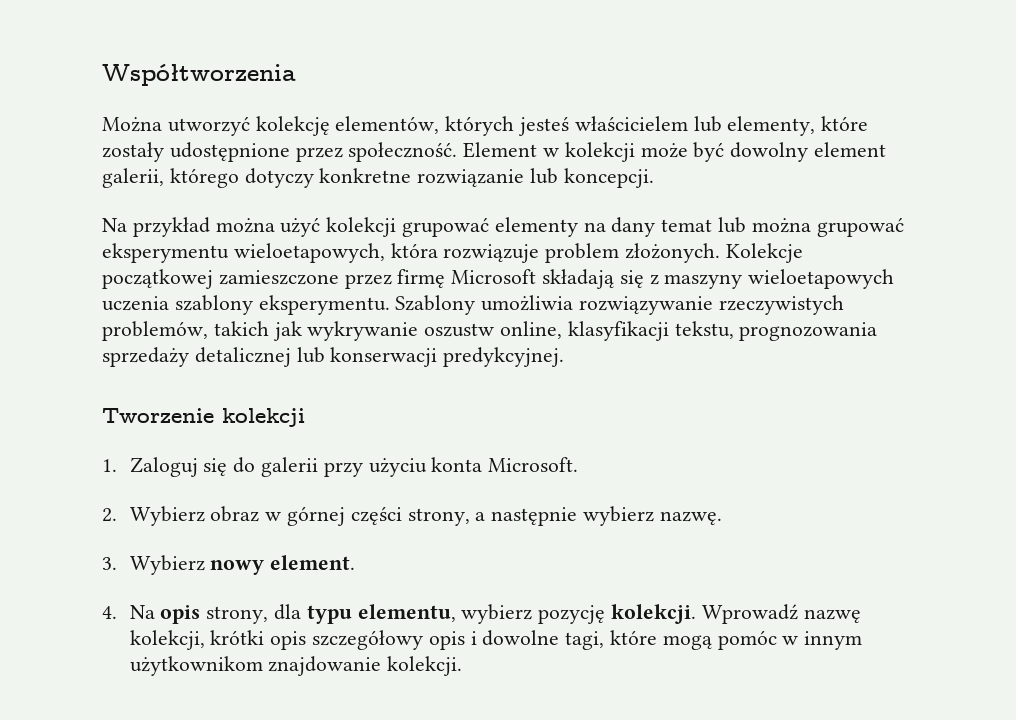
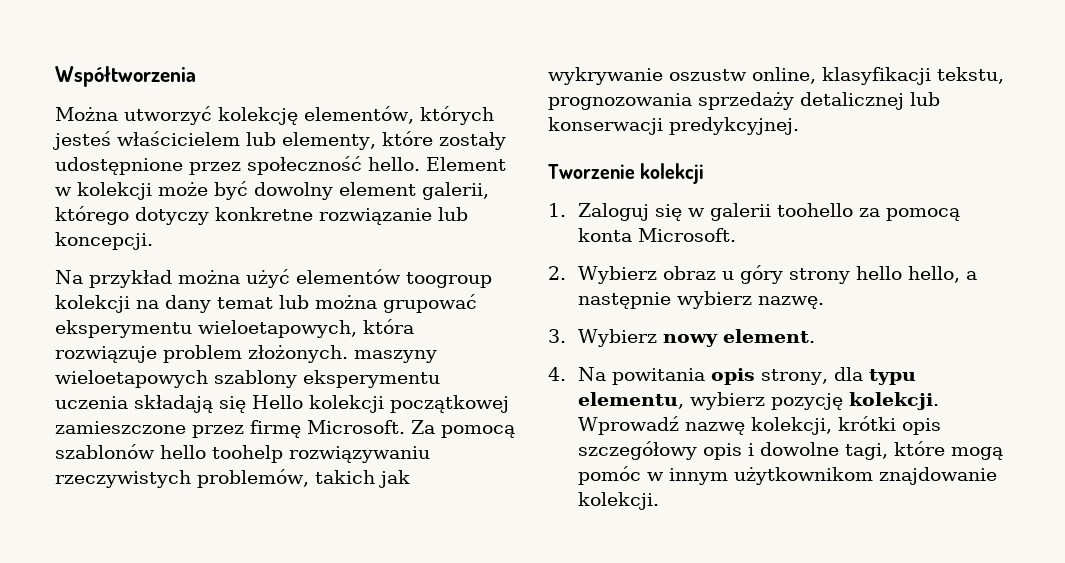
[348,142,458,162] społeczność. -> [247,156,420,175] społeczność hello.
[326,217,578,237] kolekcji grupować elementy -> [296,269,492,288] [55,295,130,313] elementów toogroup kolekcji
[725,243,803,263] [102,269,895,289] [102,295,714,315] Kolekcje początkowej zamieszczone przez firmę Microsoft składają się z maszyny wieloetapowych uczenia szablony eksperymentu. Szablony umożliwia rozwiązywanie -> [354,350,437,363] [55,370,440,388] [55,395,509,413] [55,420,515,438] [55,444,430,463] maszyny wieloetapowych szablony eksperymentu uczenia składają się Hello kolekcji początkowej zamieszczone przez firmę Microsoft. Za pomocą szablonów hello toohelp rozwiązywaniu
[233,457,427,477] do galerii przy użyciu -> [687,203,960,221] w galerii toohello za pomocą
[265,506,470,526] w górnej części strony, -> [721,265,960,284] u góry strony hello hello,
(155, 612) none -> [611,368,705,385] powitania

